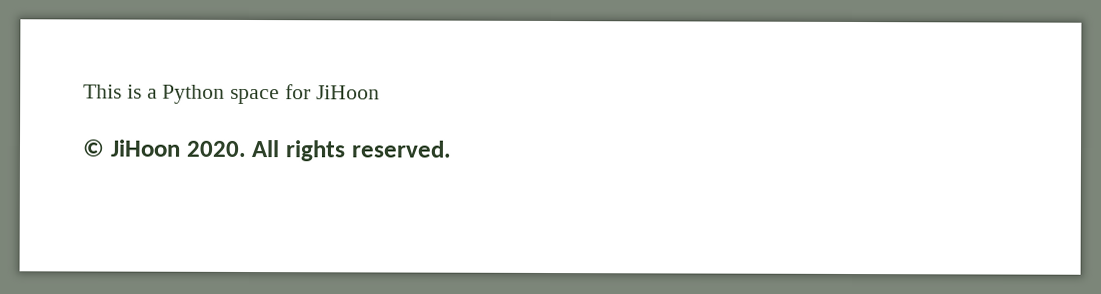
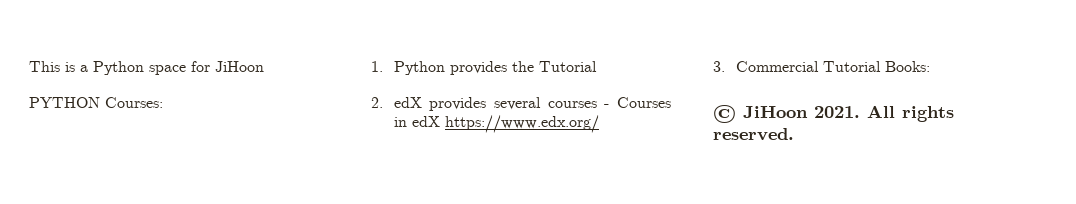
(380, 92) none -> [29,97,163,108] [371,61,597,75] [371,97,671,111] [393,115,599,133] [713,61,930,72] // PYTHON Courses: // 1. Python provides the Tutorial // 2. edX provides several courses - Courses in edX https://www.edx.org/ // 3. Commercial Tutorial Books:
[185,140,247,157] 2020. -> [814,106,860,118] 2021.

